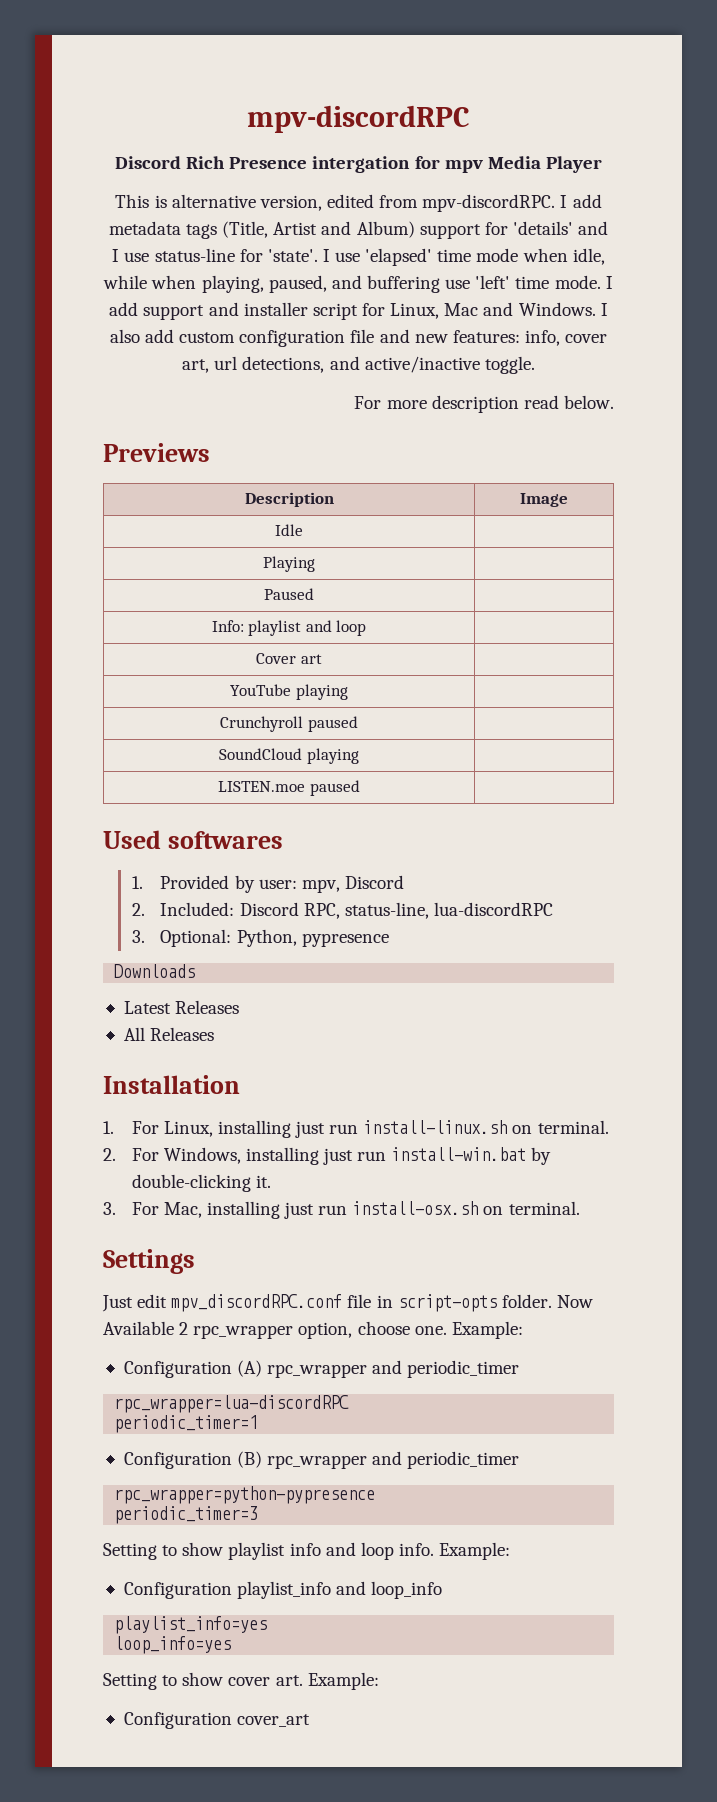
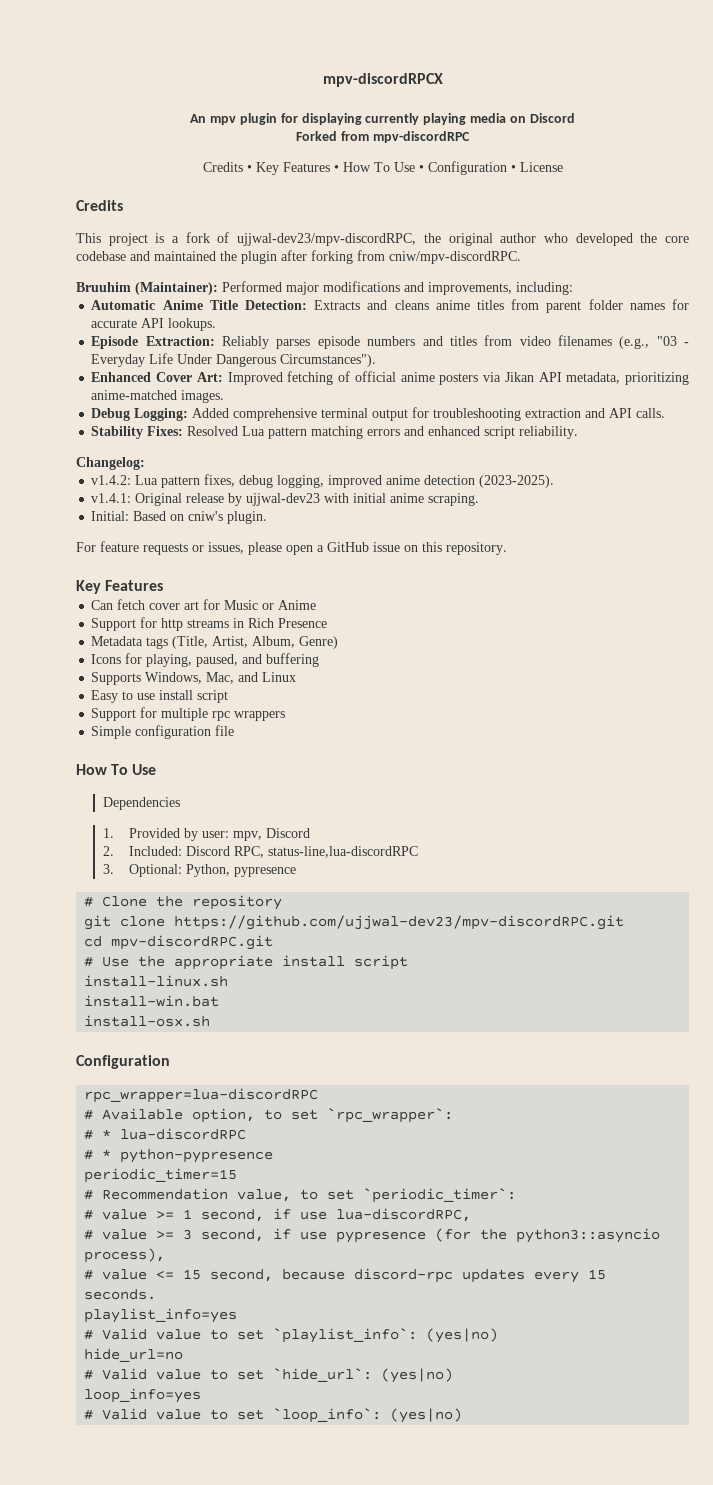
[247,105,470,133] [115,156,602,173] [115,194,602,212] [108,221,609,239] [112,248,605,266] [103,275,613,293] [109,302,608,320] [109,329,608,347] [182,356,535,374] [354,395,614,413] [103,443,210,462] [244,492,334,507] [520,493,568,507] [275,524,303,536] [263,556,315,572] [264,588,314,600] [211,620,367,636] [256,653,322,664] [230,684,348,700] [220,716,358,732] [219,748,359,764] [218,780,360,796] [103,830,283,849] mpv-discordRPC // Discord Rich Presence intergation for mpv Media Player // This is alternative version, edited from mpv-discordRPC. I add metadata tags (Title, Artist and Album) support for 'details' and I use status-line for 'state'. I use 'elapsed' time mode when idle, while when playing, paused, and buffering use 'left' time mode. I add support and installer script for Linux, Mac and Windows. I also add custom configuration file and new features: info, cover art, url detections, and active/inactive toggle. // For more description read below. // Previews // Description | Image // Idle | // Playing | // Paused | // Info: playlist and loop | // Cover art | // YouTube playing | // Crunchyroll paused | // SoundCloud playing | // LISTEN.moe paused | // Used softwares -> [322,73,443,87] [190,113,575,125] [296,131,470,143] [202,161,563,175] [76,200,123,211] [76,232,689,246] [76,250,521,264] [76,281,573,295] [91,299,689,313] [91,318,217,331] [91,335,689,349] [91,353,377,367] [91,371,689,385] [91,390,225,403] [91,407,666,421] [91,426,579,439] [76,457,145,470] [91,474,555,488] [91,493,480,506] [91,511,268,524] [76,541,507,555] [76,580,164,594] [91,599,317,610] [91,617,328,631] [91,636,339,649] [91,653,320,667] [91,672,297,685] [91,690,229,703] [91,707,286,721] [91,725,235,739] [76,764,157,775] [102,797,180,810] mpv-discordRPCX // An mpv plugin for displaying currently playing media on Discord // Forked from mpv-discordRPC // Credits • Key Features • How To Use • Configuration • License // Credits // This project is a fork of ujjwal-dev23/mpv-discordRPC, the original author who developed the core codebase and maintained the plugin after forking from cniw/mpv-discordRPC. // Bruuhim (Maintainer): Performed major modifications and improvements, including: // Automatic Anime Title Detection: Extracts and cleans anime titles from parent folder names for accurate API lookups. // Episode Extraction: Reliably parses episode numbers and titles from video filenames (e.g., "03 - Everyday Life Under Dangerous Circumstances"). // Enhanced Cover Art: Improved fetching of official anime posters via Jikan API metadata, prioritizing anime-matched images. // Debug Logging: Added comprehensive terminal output for troubleshooting extraction and API calls. // Stability Fixes: Resolved Lua pattern matching errors and enhanced script reliability. // Changelog: // v1.4.2: Lua pattern fixes, debug logging, improved anime detection (2023-2025). // v1.4.1: Original release by ujjwal-dev23 with initial anime scraping. // Initial: Based on cniw's plugin. // For feature requests or issues, please open a GitHub issue on this repository. // Key Features // Can fetch cover art for Music or Anime // Support for http streams in Rich Presence // Metadata tags (Title, Artist, Album, Genre) // Icons for playing, paused, and buffering // Supports Windows, Mac, and Linux // Easy to use install script // Support for multiple rpc wrappers // Simple configuration file // How To Use // Dependencies
[344,902,553,919] status-line, lua-discordRPC -> [268,846,419,858] status-line,lua-discordRPC
[114,964,196,978] [123,1000,240,1014] [123,1027,215,1041] [103,1075,240,1094] [103,1120,609,1138] [103,1147,552,1165] [131,1174,271,1192] [103,1201,580,1219] [103,1249,195,1274] [102,1294,593,1312] [103,1321,523,1339] [123,1360,520,1378] [114,1395,350,1413] [114,1415,259,1433] [123,1451,520,1469] [114,1486,376,1504] [114,1506,259,1524] [103,1542,511,1560] [123,1581,443,1599] [114,1616,268,1634] [114,1636,232,1654] [103,1672,379,1690] [123,1712,311,1729] Downloads // Latest Releases // All Releases // Installation // 1. For Linux, installing just run install-linux.sh on terminal. // 2. For Windows, installing just run install-win.bat by double-clicking it. // 3. For Mac, installing just run install-osx.sh on terminal. // Settings // Just edit mpv_discordRPC.conf file in script-opts folder. Now Available 2 rpc_wrapper option, choose one. Example: // Configuration (A) rpc_wrapper and periodic_timer // rpc_wrapper=lua-discordRPC // periodic_timer=1 // Configuration (B) rpc_wrapper and periodic_timer // rpc_wrapper=python-pypresence // periodic_timer=3 // Setting to show playlist info and loop info. Example: // Configuration playlist_info and loop_info // playlist_info=yes // loop_info=yes // Setting to show cover art. Example: // Configuration cover_art -> [84,895,283,910] [84,915,625,930] [84,935,274,950] [84,955,409,970] [84,975,229,987] [84,995,220,1007] [84,1015,211,1027] [76,1055,170,1069] [84,1088,319,1103] [84,1108,454,1123] [84,1128,247,1140] [84,1149,274,1163] [84,1168,238,1183] [84,1188,517,1203] [84,1208,472,1222] [84,1228,661,1243] [84,1248,166,1263] [84,1268,607,1283] [84,1289,157,1300] [84,1308,238,1323] [84,1328,499,1343] [84,1348,184,1362] [84,1368,454,1383] [84,1388,202,1403] [84,1408,463,1423] # Clone the repository // git clone https://github.com/ujjwal-dev23/mpv-discordRPC.git // cd mpv-discordRPC.git // # Use the appropriate install script // install-linux.sh // install-win.bat // install-osx.sh // Configuration // rpc_wrapper=lua-discordRPC // # Available option, to set `rpc_wrapper`: // # * lua-discordRPC // # * python-pypresence // periodic_timer=15 // # Recommendation value, to set `periodic_timer`: // # value >= 1 second, if use lua-discordRPC, // # value >= 3 second, if use pypresence (for the python3::asyncio process), // # value <= 15 second, because discord-rpc updates every 15 seconds. // playlist_info=yes // # Valid value to set `playlist_info`: (yes|no) // hide_url=no // # Valid value to set `hide_url`: (yes|no) // loop_info=yes // # Valid value to set `loop_info`: (yes|no)

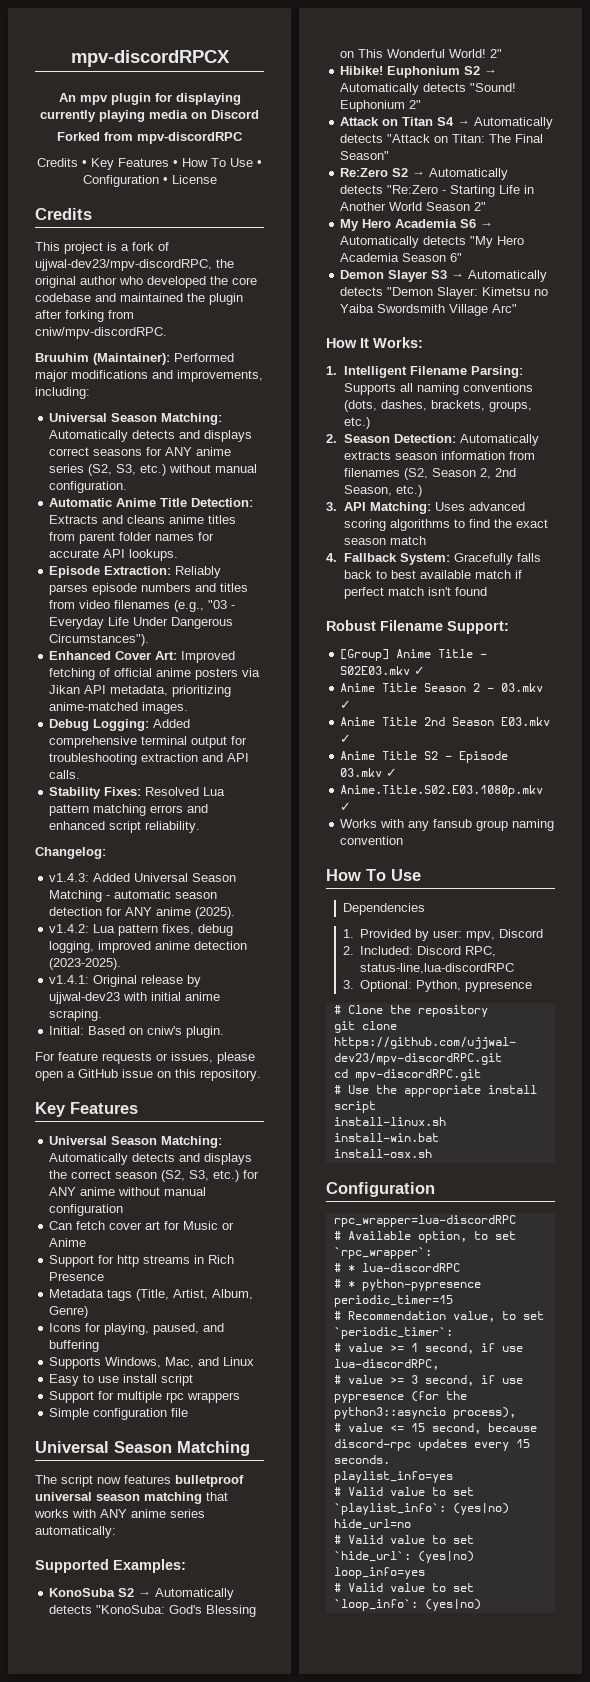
(573, 288) none -> [49,413,223,425] [49,430,253,442] [49,447,232,456] [49,464,258,476] [49,481,128,493] // Universal Season Matching: Automatically detects and displays correct seasons for ANY anime series (S2, S3, etc.) without manual configuration.
(145, 463) none -> [49,873,237,882] [49,890,218,902] [49,907,236,919] // v1.4.3: Added Universal Season Matching - automatic season detection for ANY anime (2025).
(164, 585) none -> [49,1136,223,1148] [49,1153,253,1165] [49,1170,260,1182] [49,1187,207,1196] [49,1204,124,1216] // Universal Season Matching: Automatically detects and displays the correct season (S2, S3, etc.) for ANY anime without manual configuration
(235, 730) none -> [35,1441,250,1456] [35,1475,244,1487] [35,1492,228,1504] [34,1509,205,1518] [35,1526,116,1538] [35,1559,186,1573] [49,1588,235,1600] [49,1605,257,1617] [340,49,503,58] [340,66,498,78] [340,83,517,95] [340,100,422,112] [340,117,554,129] [340,134,544,143] [340,151,390,160] [340,168,509,180] [340,185,535,197] [340,202,487,211] [340,219,494,231] [340,236,525,248] [340,253,463,262] [340,270,548,282] [340,287,549,299] [340,304,518,316] [326,337,423,348] [326,366,523,378] [343,383,533,395] [343,400,532,412] [343,417,370,429] [326,434,539,446] [343,451,535,460] [343,468,516,480] [343,485,422,497] [326,502,525,514] [343,519,548,531] [343,536,426,545] [326,553,541,565] [343,570,522,579] [343,587,487,599] [326,620,509,634] [340,649,488,661] [340,666,426,675] [340,683,544,692] [340,700,352,709] [340,717,551,726] [340,734,352,743] [340,751,509,763] [340,768,398,777] [340,785,544,797] [340,802,352,811] [340,819,555,831] [340,836,404,845] // Universal Season Matching // The script now features bulletproof universal season matching that works with ANY anime series automatically: // Supported Examples: // KonoSuba S2 → Automatically detects "KonoSuba: God's Blessing on This Wonderful World! 2" // Hibike! Euphonium S2 → Automatically detects "Sound! Euphonium 2" // Attack on Titan S4 → Automatically detects "Attack on Titan: The Final Season" // Re:Zero S2 → Automatically detects "Re:Zero - Starting Life in Another World Season 2" // My Hero Academia S6 → Automatically detects "My Hero Academia Season 6" // Demon Slayer S3 → Automatically detects "Demon Slayer: Kimetsu no Yaiba Swordsmith Village Arc" // How It Works: // 1. Intelligent Filename Parsing: Supports all naming conventions (dots, dashes, brackets, groups, etc.) // 2. Season Detection: Automatically extracts season information from filenames (S2, Season 2, 2nd Season, etc.) // 3. API Matching: Uses advanced scoring algorithms to find the exact season match // 4. Fallback System: Gracefully falls back to best available match if perfect match isn't found // Robust Filename Support: // [Group] Anime Title - S02E03.mkv ✓ // Anime Title Season 2 - 03.mkv ✓ // Anime Title 2nd Season E03.mkv ✓ // Anime Title S2 - Episode 03.mkv ✓ // Anime.Title.S02.E03.1080p.mkv ✓ // Works with any fansub group naming convention

